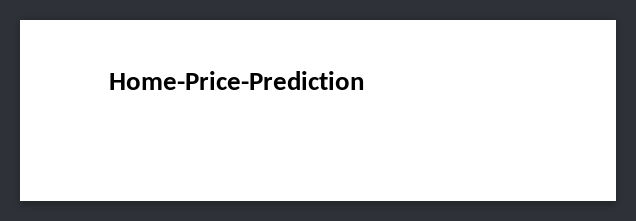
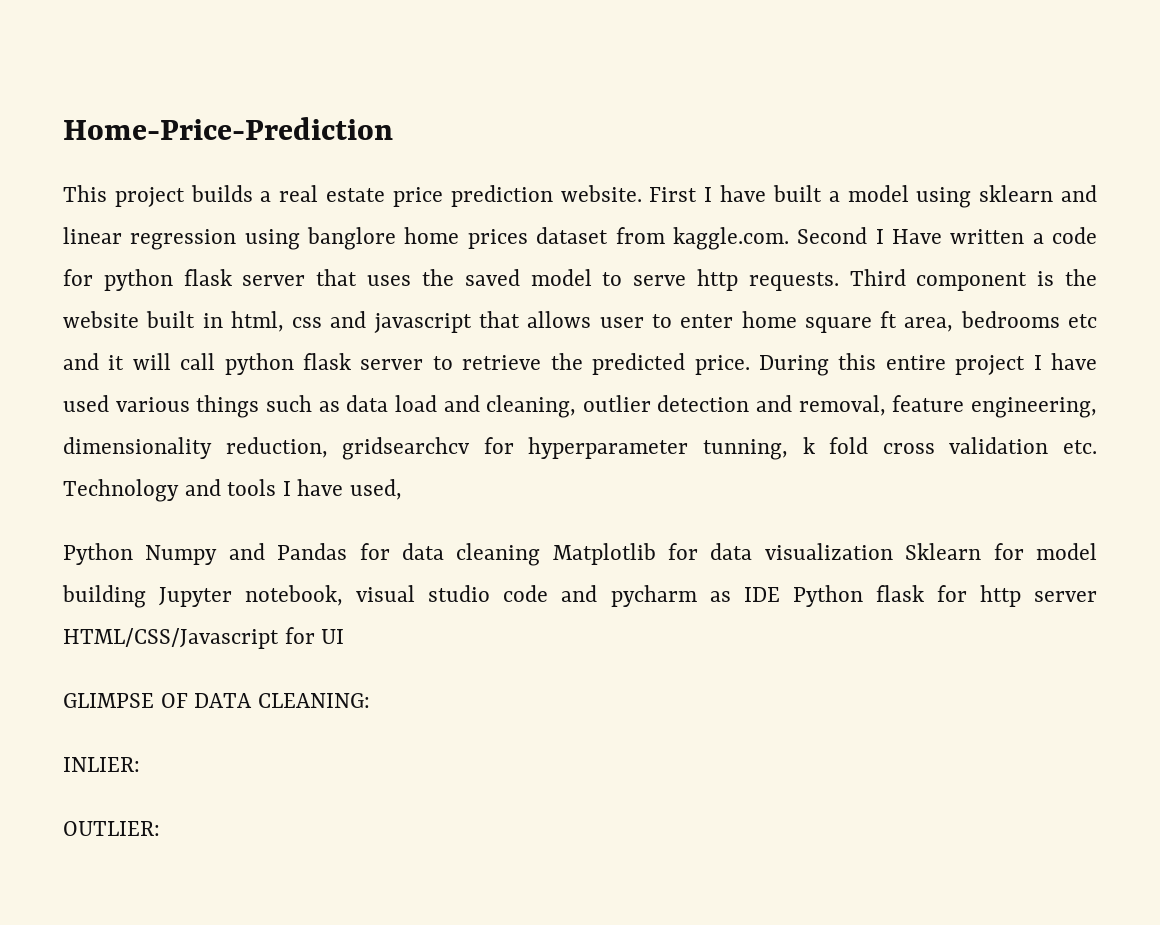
(364, 80) none -> [63,185,1098,208] [63,227,1098,250] [63,269,1097,291] [63,311,1097,333] [63,353,1097,376] [63,395,1097,418] [63,437,1098,460] [63,479,403,502] [63,543,1097,566] [62,585,1097,608] [63,627,345,649] [63,693,370,708] [63,757,140,772] [63,821,160,836] // This project builds a real estate price prediction website. First I have built a model using sklearn and linear regression using banglore home prices dataset from kaggle.com. Second I Have written a code for python flask server that uses the saved model to serve http requests. Third component is the website built in html, css and javascript that allows user to enter home square ft area, bedrooms etc and it will call python flask server to retrieve the predicted price. During this entire project I have used various things such as data load and cleaning, outlier detection and removal, feature engineering, dimensionality reduction, gridsearchcv for hyperparameter tunning, k fold cross validation etc. Technology and tools I have used, // Python Numpy and Pandas for data cleaning Matplotlib for data visualization Sklearn for model building Jupyter notebook, visual studio code and pycharm as IDE Python flask for http server HTML/CSS/Javascript for UI // GLIMPSE OF DATA CLEANING: // INLIER: // OUTLIER:

